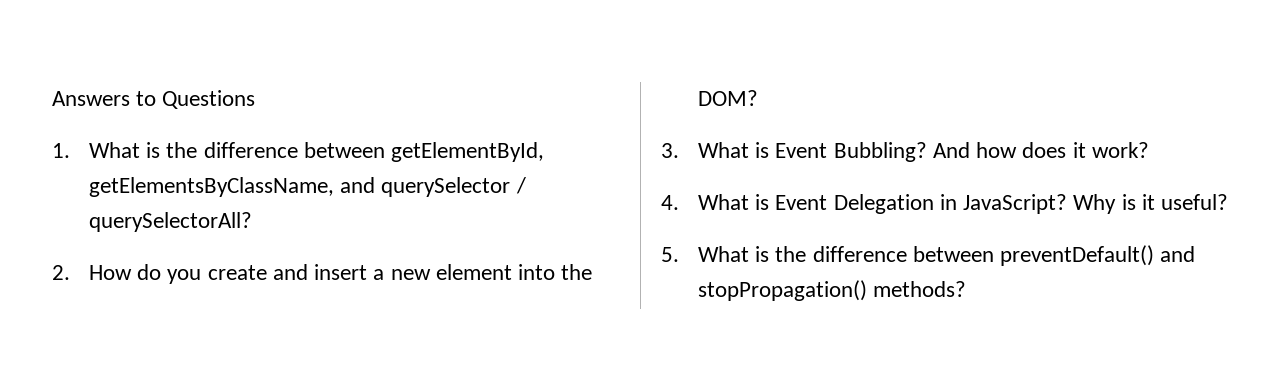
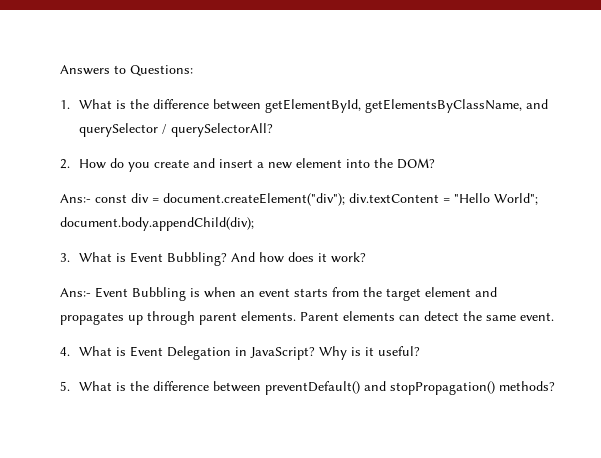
[162,90,256,109] Questions -> [130,65,193,76] Questions:
(759, 98) none -> [60,193,538,206] [60,217,254,231] // Ans:- const div = document.createElement("div"); div.textContent = "Hello World"; document.body.appendChild(div);
(1149, 150) none -> [60,287,497,301] [60,311,554,325] // Ans:- Event Bubbling is when an event starts from the target element and propagates up through parent elements. Parent elements can detect the same event.

